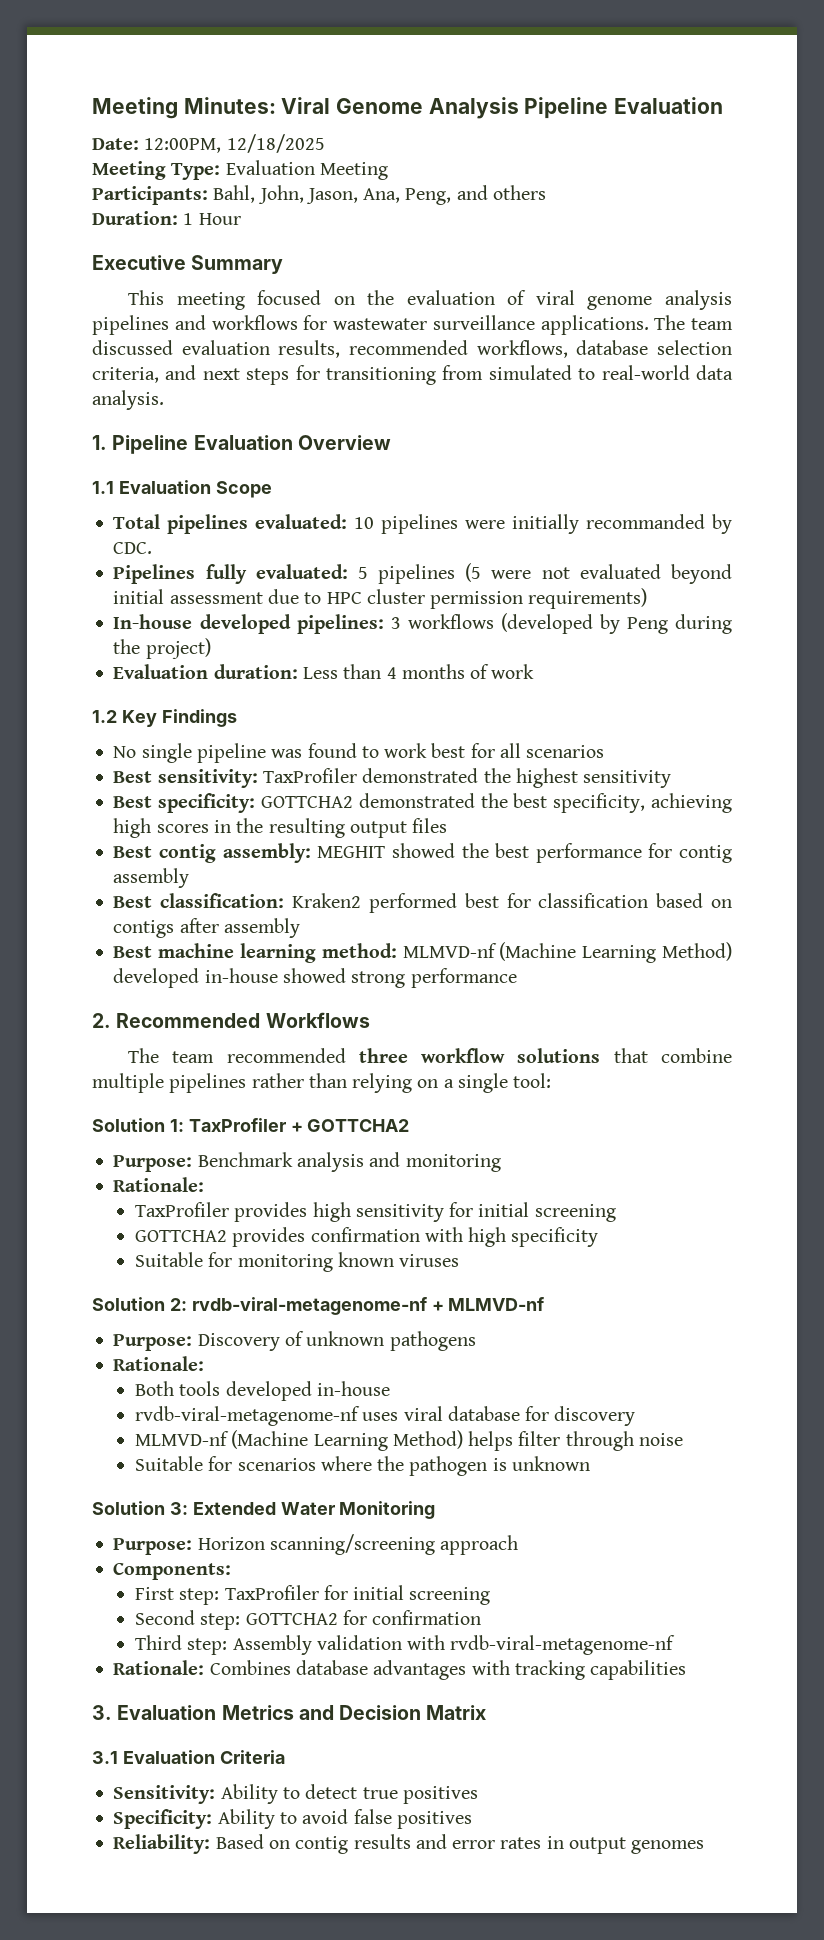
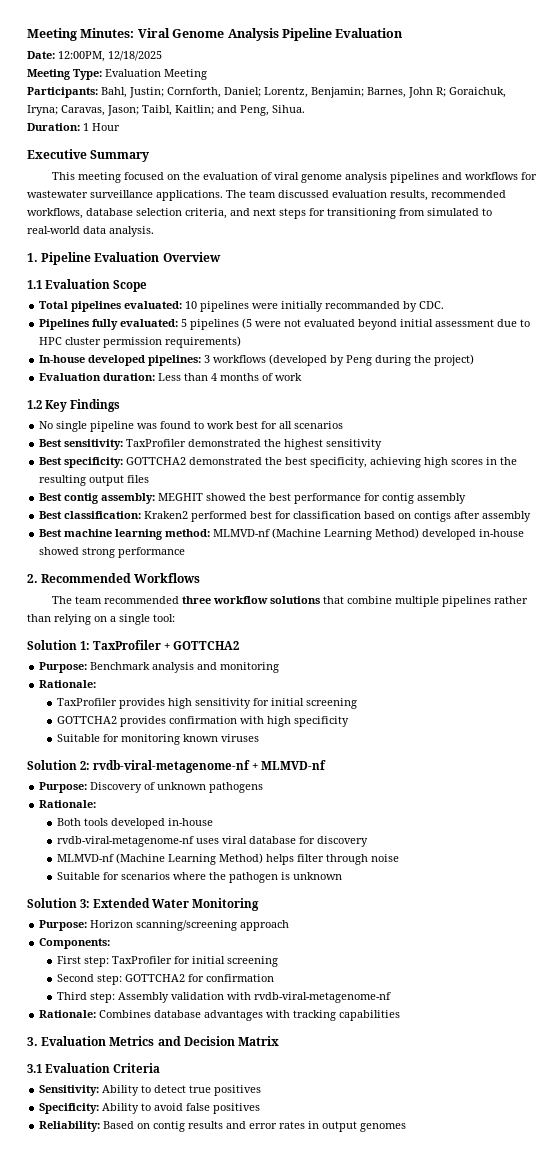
[257,185,546,205] John, Jason, Ana, Peng, and others -> [129,87,506,98] [27,105,305,116] Justin; Cornforth, Daniel; Lorentz, Benjamin; Barnes, John R; Goraichuk, Iryna; Caravas, Jason; Taibl, Kaitlin; and Peng, Sihua.

